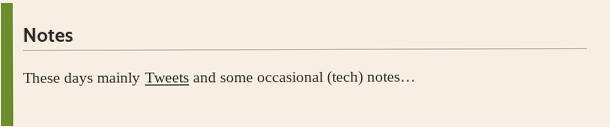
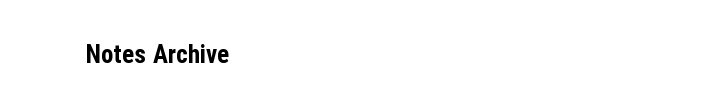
[23,70,418,86] // These days mainly Tweets and some occasional (tech) notes… -> [152,44,229,63] Archive

